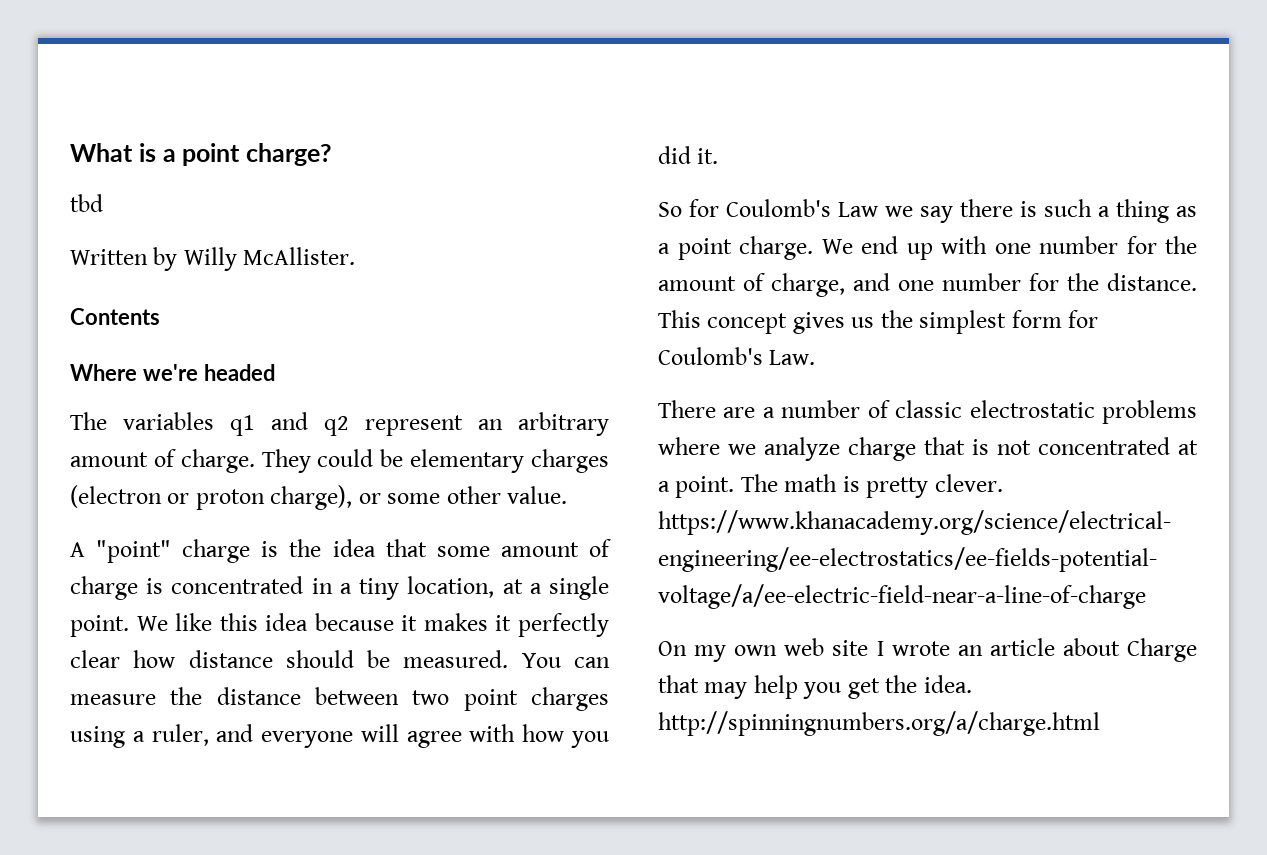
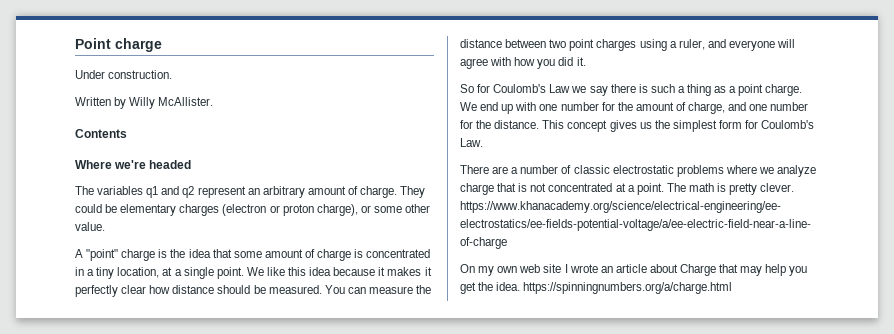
[70,143,332,166] [70,194,103,212] What is a point charge? // tbd -> [75,38,162,52] [75,70,173,79] Point charge // Under construction.
[658,711,1100,736] http://spinningnumbers.org/a/charge.html -> [523,282,733,294] https://spinningnumbers.org/a/charge.html

